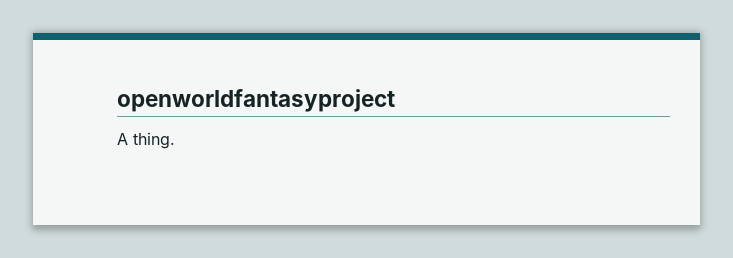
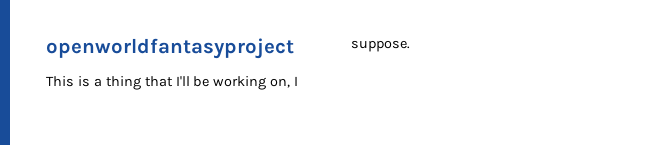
[117,132,175,149] A thing. -> [46,76,299,90] [351,40,410,52] This is a thing that I'll be working on, I suppose.

